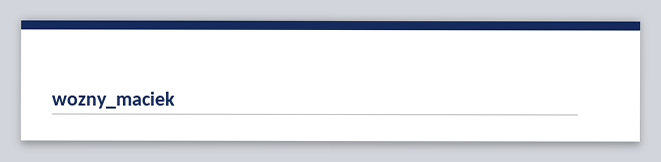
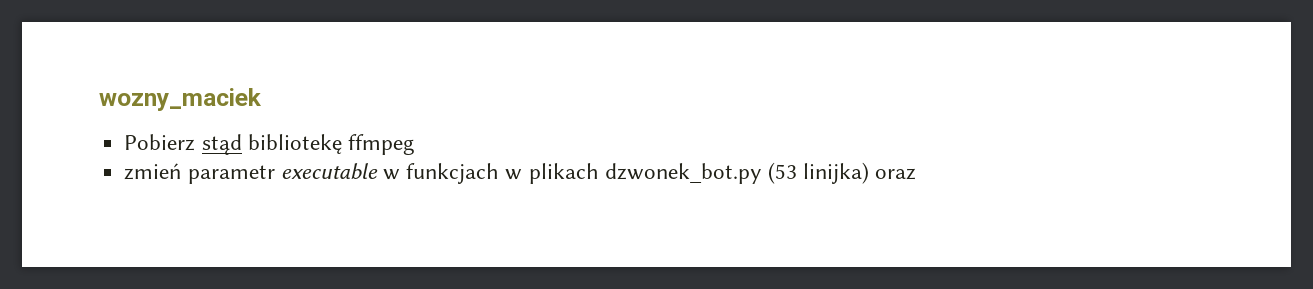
(175, 100) none -> [124,134,414,155] [124,162,917,184] // Pobierz stąd bibliotekę ffmpeg // zmień parametr executable w funkcjach w plikach dzwonek_bot.py (53 linijka) oraz

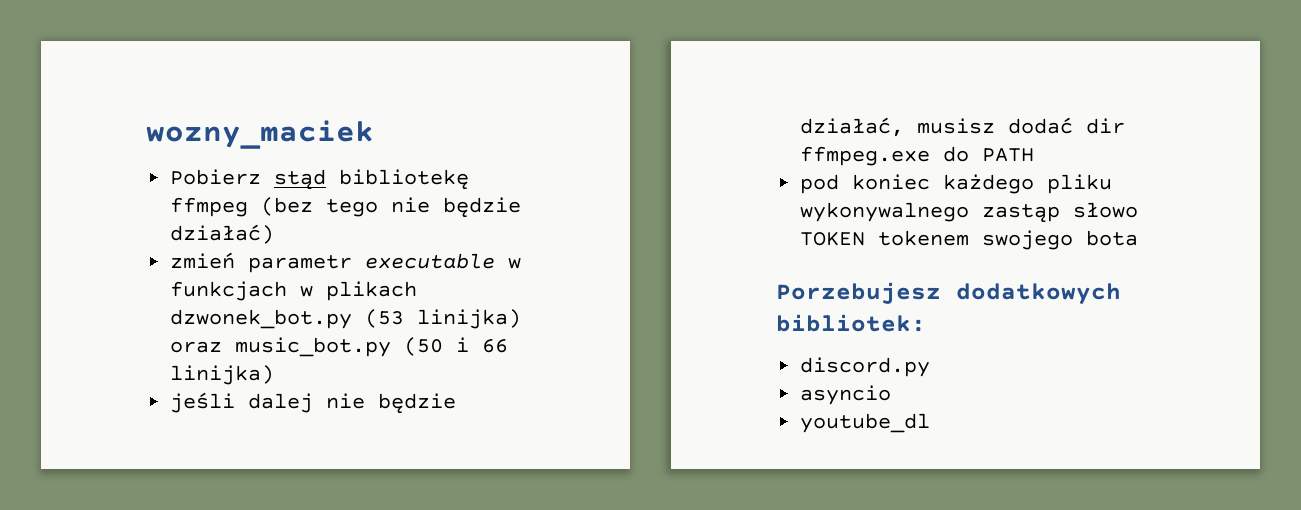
(414, 144) none -> [261,197,522,218] [170,224,275,244] (bez tego nie będzie działać)
(917, 174) none -> [235,337,509,357] [170,365,275,385] [170,392,457,414] [800,117,1126,137] [800,146,1035,166] [800,174,1113,194] [800,202,1139,223] [800,230,1139,250] [776,282,1121,304] [776,314,926,332] [800,357,931,377] [800,385,892,405] [800,413,931,433] music_bot.py (50 i 66 linijka) // jeśli dalej nie będzie działać, musisz dodać dir ffmpeg.exe do PATH // pod koniec każdego pliku wykonywalnego zastąp słowo TOKEN tokenem swojego bota // Porzebujesz dodatkowych bibliotek: // discord.py // asyncio // youtube_dl

